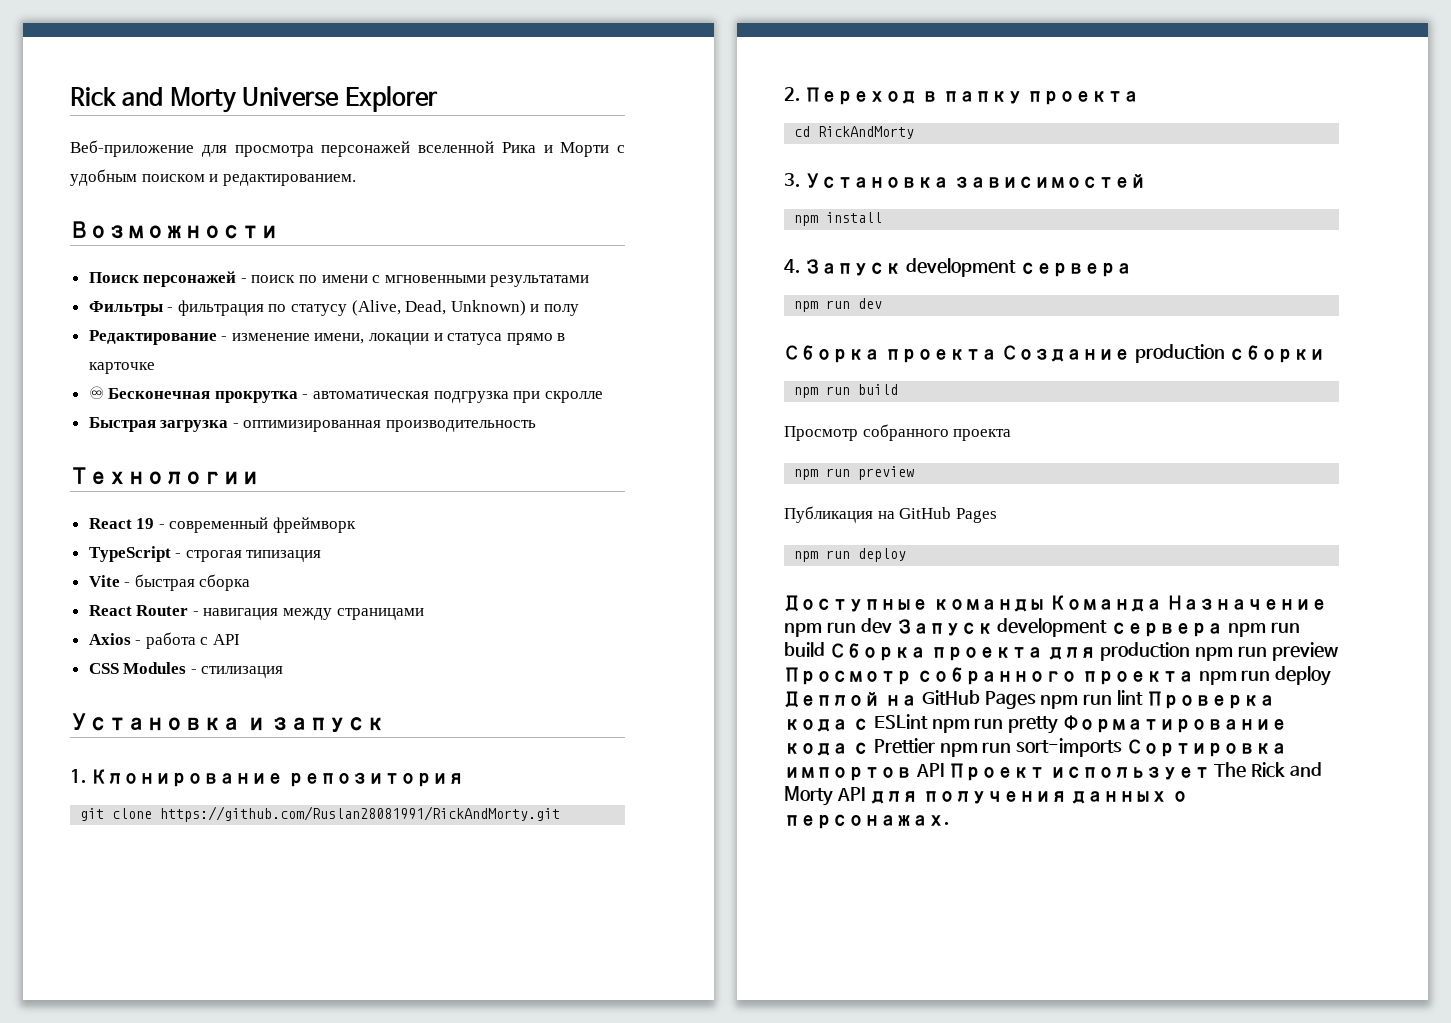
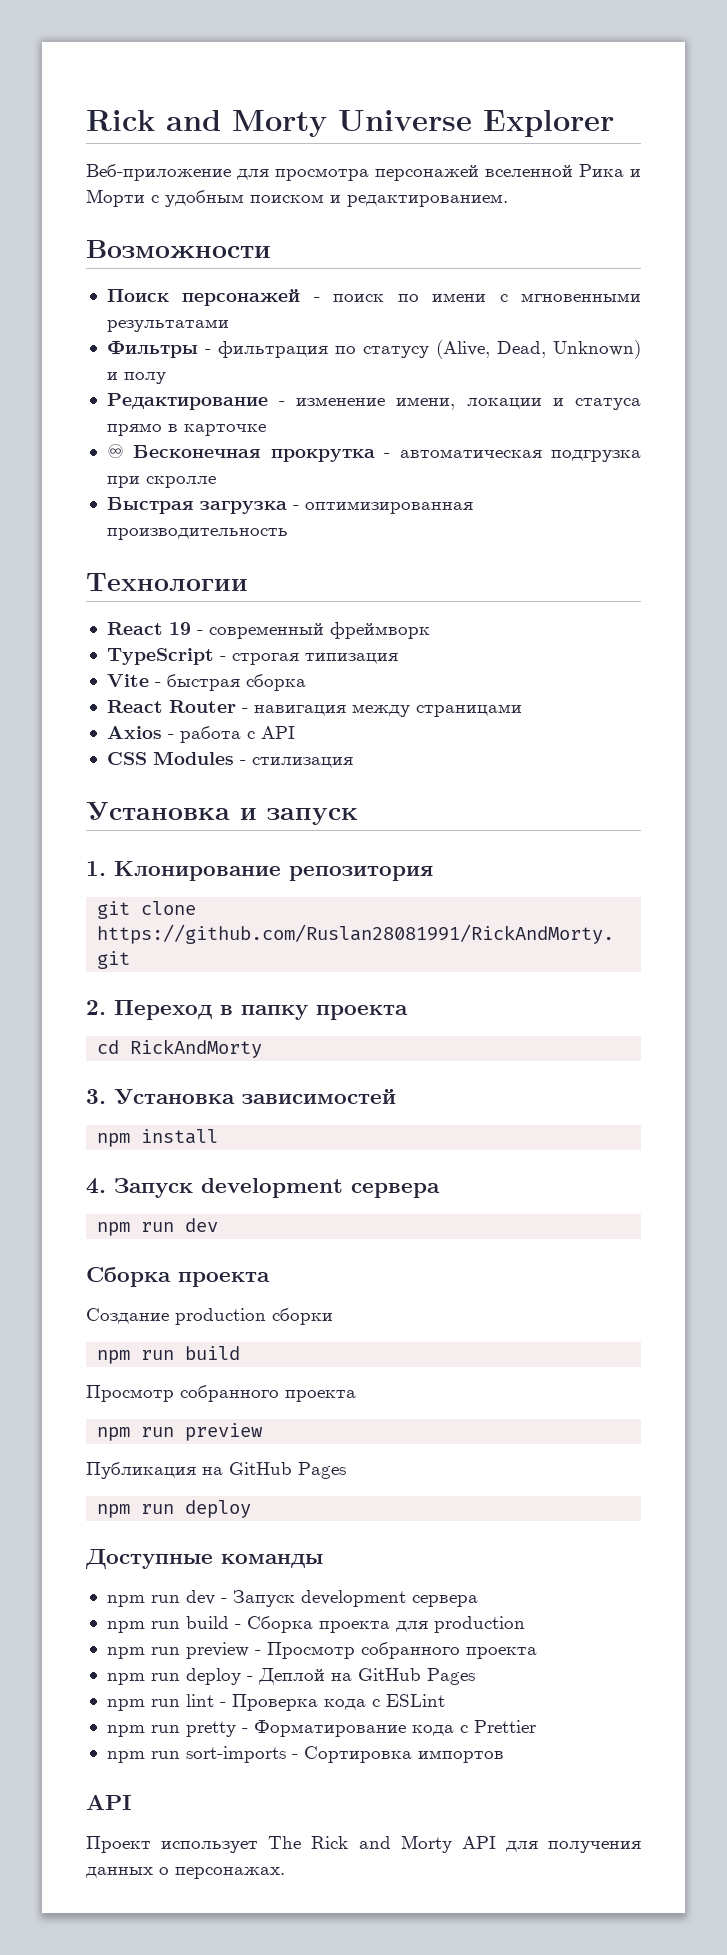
(997, 355) none -> (270, 1279) //
[1049,595,1327,612] [784,618,1301,637] [784,642,825,657] Команда Назначение npm run dev Запуск development сервера npm run build -> [106,1590,478,1607] [106,1616,241,1633] // npm run dev - Запуск development сервера // npm run build -
[1195,642,1339,661] [784,666,1332,686] npm run preview Просмотр собранного проекта npm run deploy -> [106,1642,537,1659] [106,1668,253,1685] // npm run preview - Просмотр собранного проекта // npm run deploy -
(1036, 700) none -> (475, 1676) //
(1144, 697) none -> [219,1702,226,1707] -
(928, 721) none -> (445, 1700) //
(1059, 725) none -> [241,1728,248,1733] -
(935, 746) none -> (536, 1726) //
(1123, 747) none -> [291,1754,298,1759] -
[915,763,944,777] API -> [86,1795,132,1810] // API //

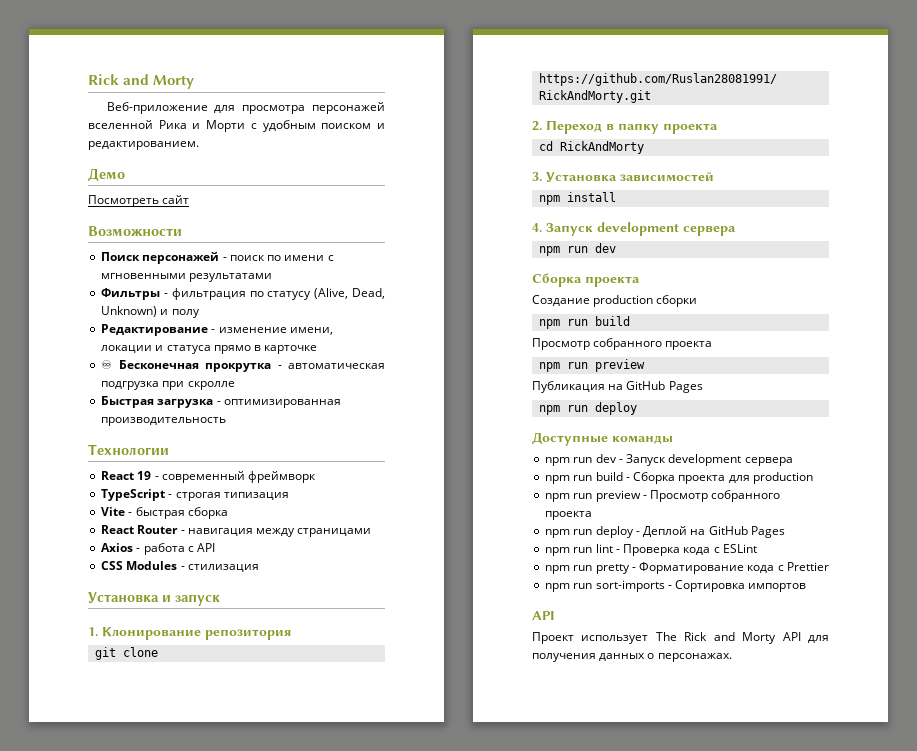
[86,110,614,137] Rick and Morty Universe Explorer -> [88,74,195,89] Rick and Morty
(508, 200) none -> [88,168,125,182] [88,195,190,207] // Демо // Посмотреть сайт

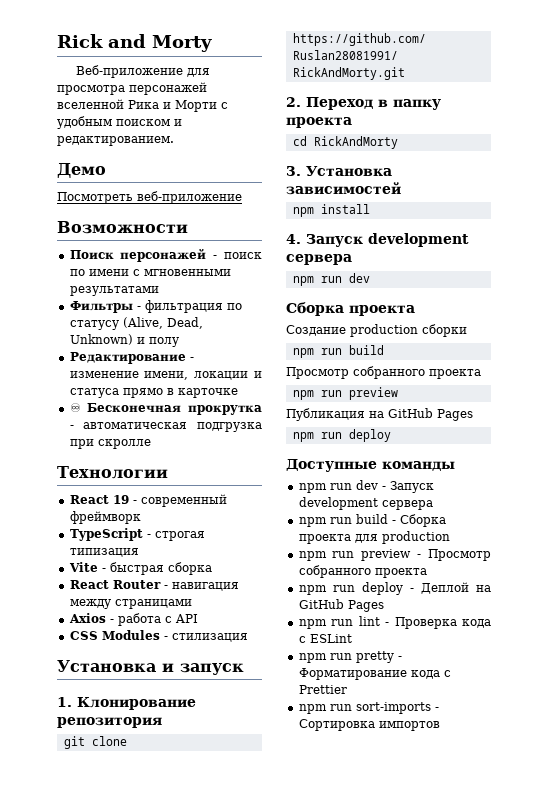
[162,195,190,204] сайт -> [137,191,242,204] веб-приложение
[101,396,341,408] [101,417,227,426] // Быстрая загрузка - оптимизированная производительность -> (151, 444) none
[532,611,555,620] [532,632,829,644] [532,653,732,662] // API // Проект использует The Rick and Morty API для получения данных о персонажах. -> (440, 726) none

